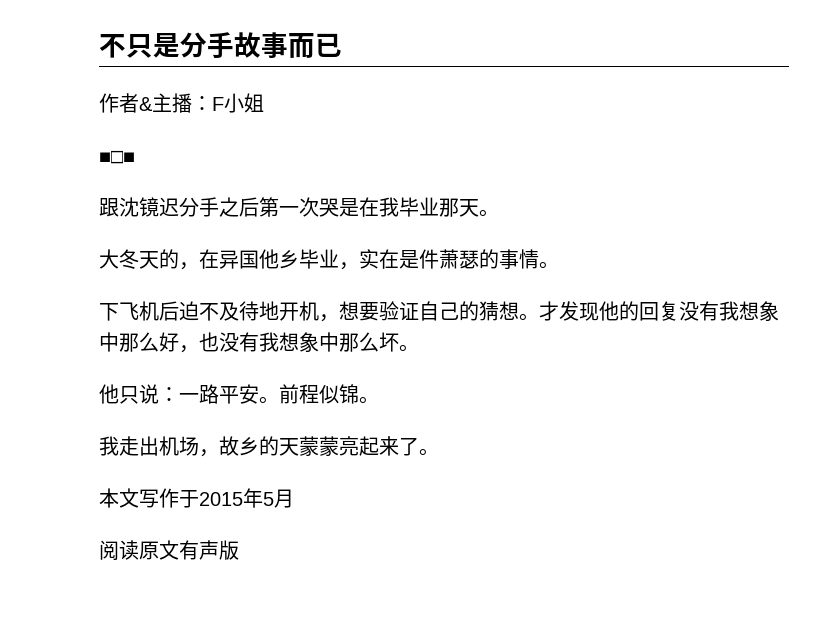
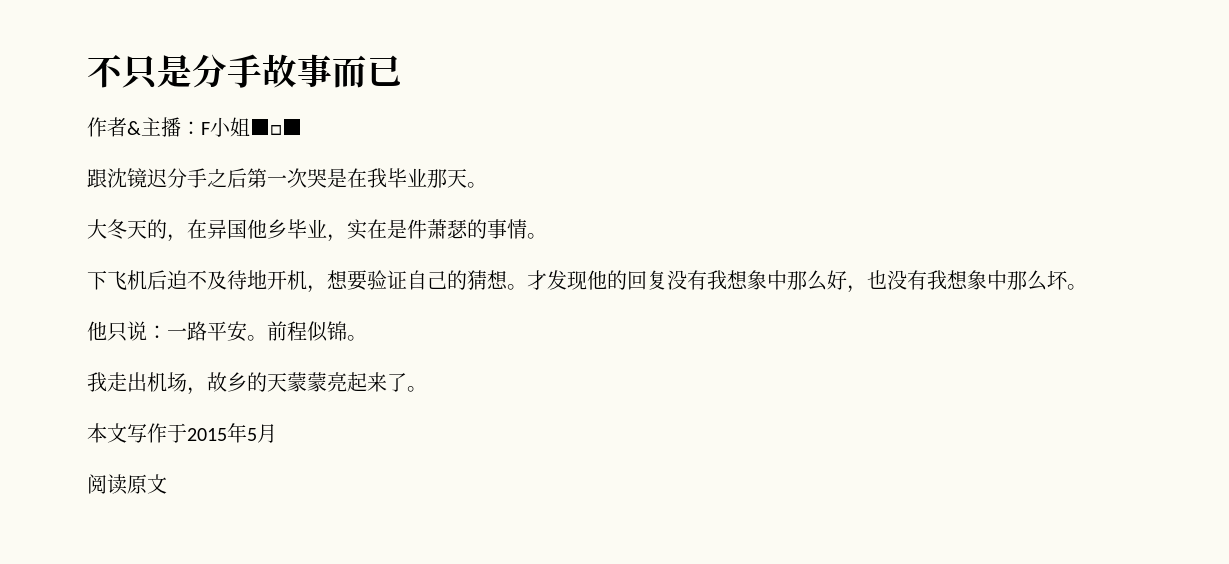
(264, 103) // -> (250, 127) none
[179,540,239,560] 有声版 -> (167, 484) none

